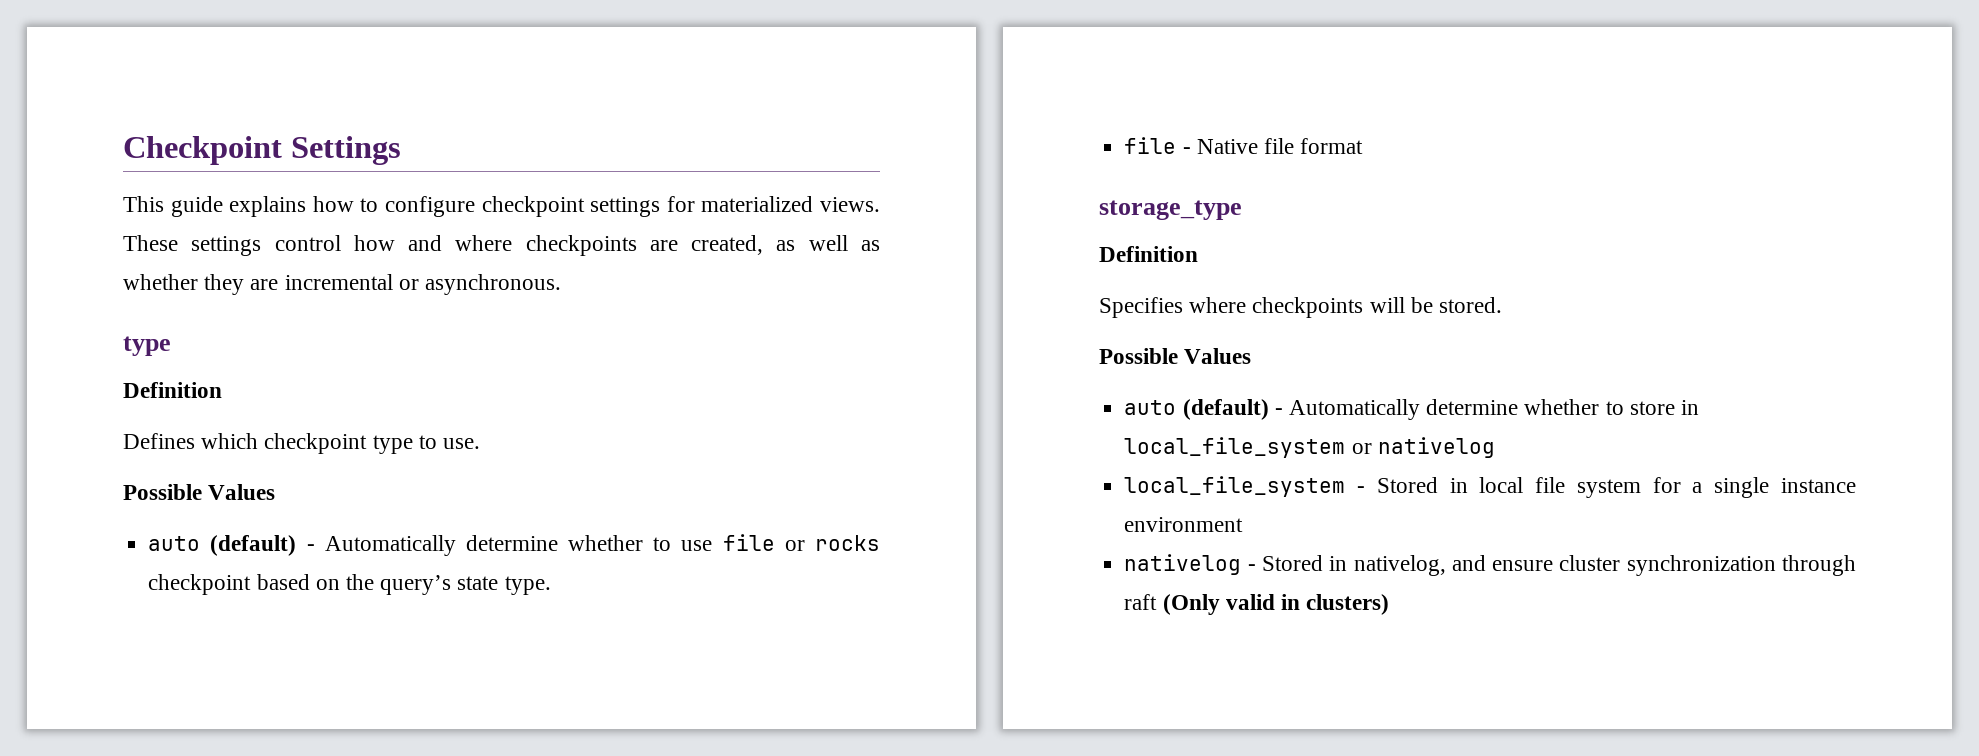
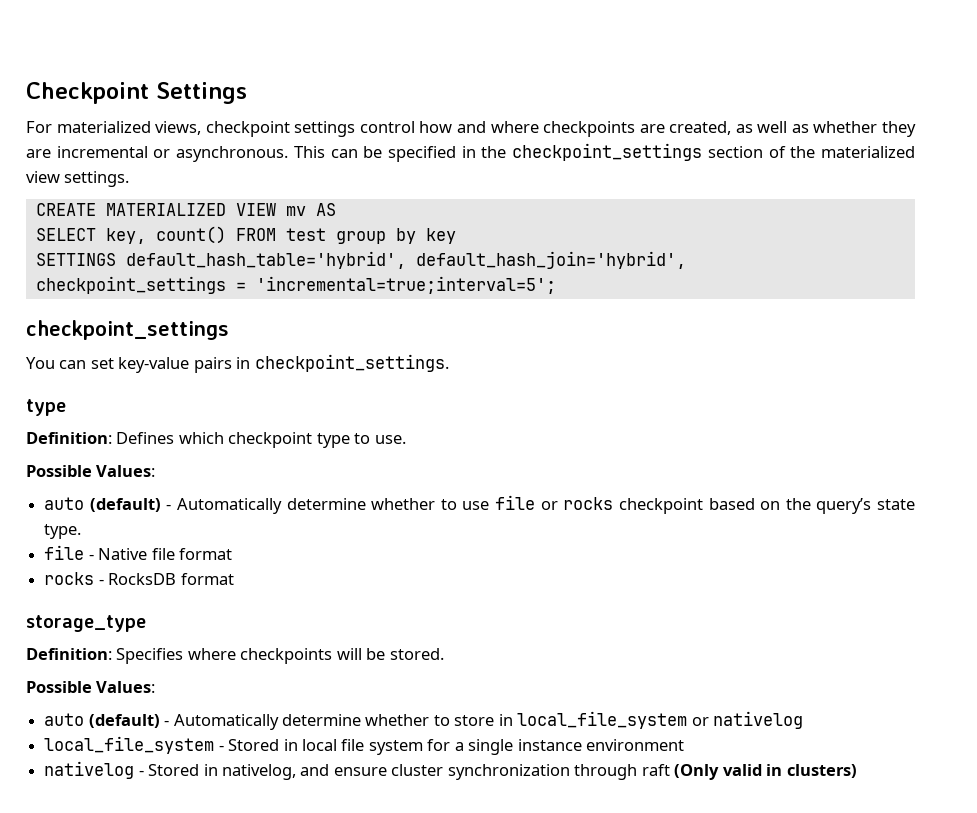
[123,196,881,217] [123,235,178,251] This guide explains how to configure checkpoint settings for materialized views. These -> [26,121,290,137] For materialized views, checkpoint
(562, 284) none -> [293,143,915,162] [26,171,130,187] [35,203,336,216] [35,226,456,244] [35,251,686,269] [35,276,556,294] [26,320,229,340] [26,354,449,373] This can be specified in the checkpoint_settings section of the materialized view settings. // CREATE MATERIALIZED VIEW mv AS // SELECT key, count() FROM test group by key // SETTINGS default_hash_table='hybrid', default_hash_join='hybrid', // checkpoint_settings = 'incremental=true;interval=5'; // checkpoint_settings // You can set key-value pairs in checkpoint_settings.
[123,382,222,398] Definition // -> [26,432,112,444] Definition:
[208,484,276,500] Values -> [96,465,156,477] Values:
(1364, 146) none -> [44,572,234,585] // rocks - RocksDB format
[1099,246,1198,262] Definition // -> [26,648,112,660] Definition:
[1184,348,1252,364] Values -> [96,681,156,693] Values:

